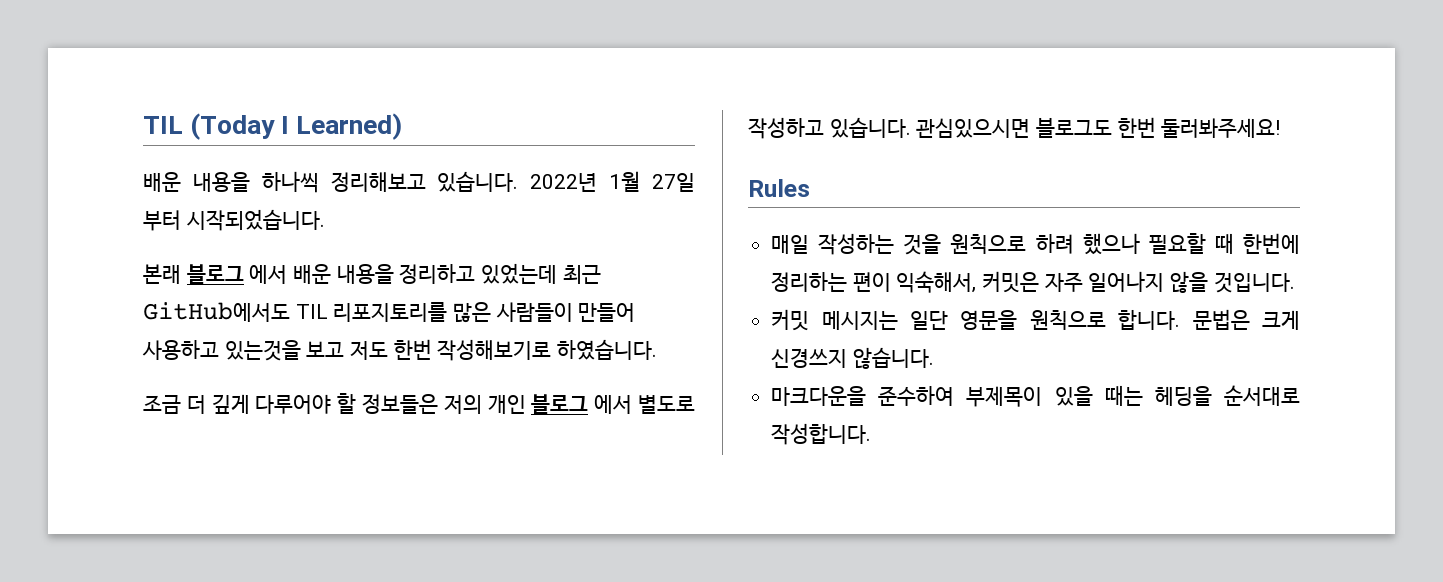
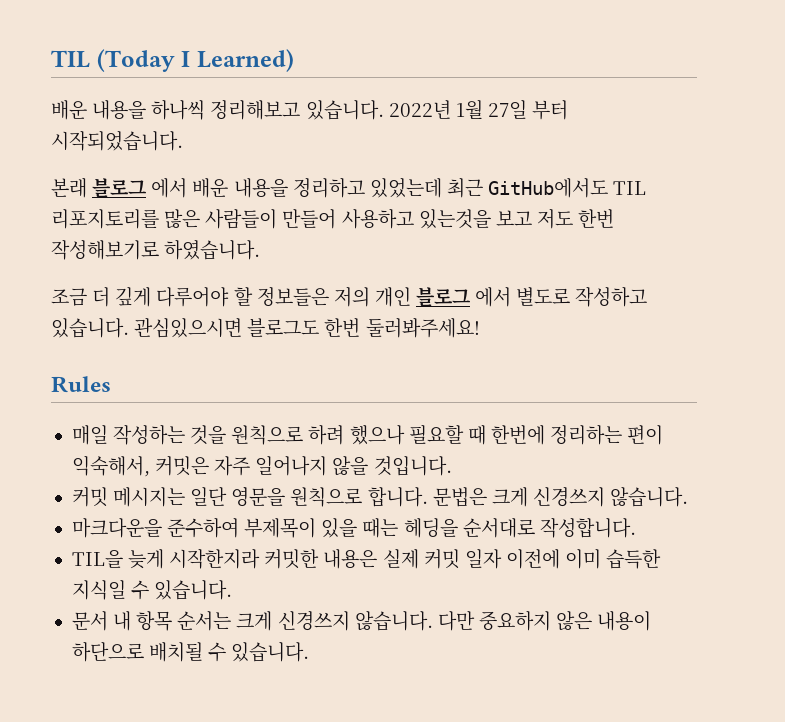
(872, 434) none -> [71,549,662,569] [71,580,233,600] [71,611,652,631] [71,642,310,662] // TIL을 늦게 시작한지라 커밋한 내용은 실제 커밋 일자 이전에 이미 습득한 지식일 수 있습니다. // 문서 내 항목 순서는 크게 신경쓰지 않습니다. 다만 중요하지 않은 내용이 하단으로 배치될 수 있습니다.

